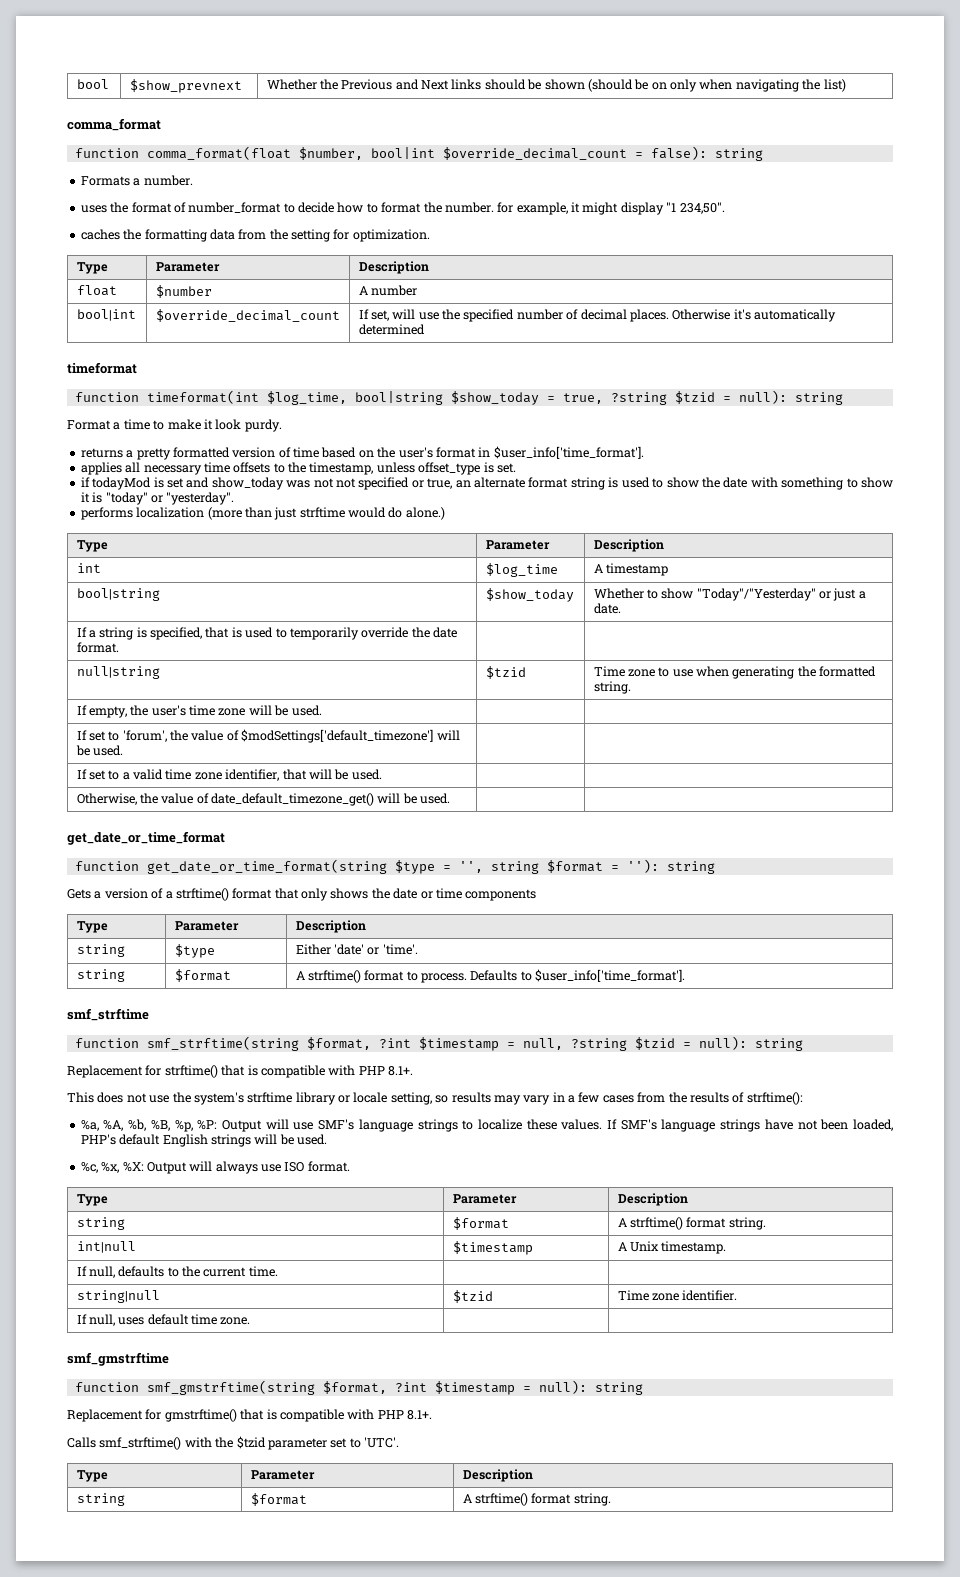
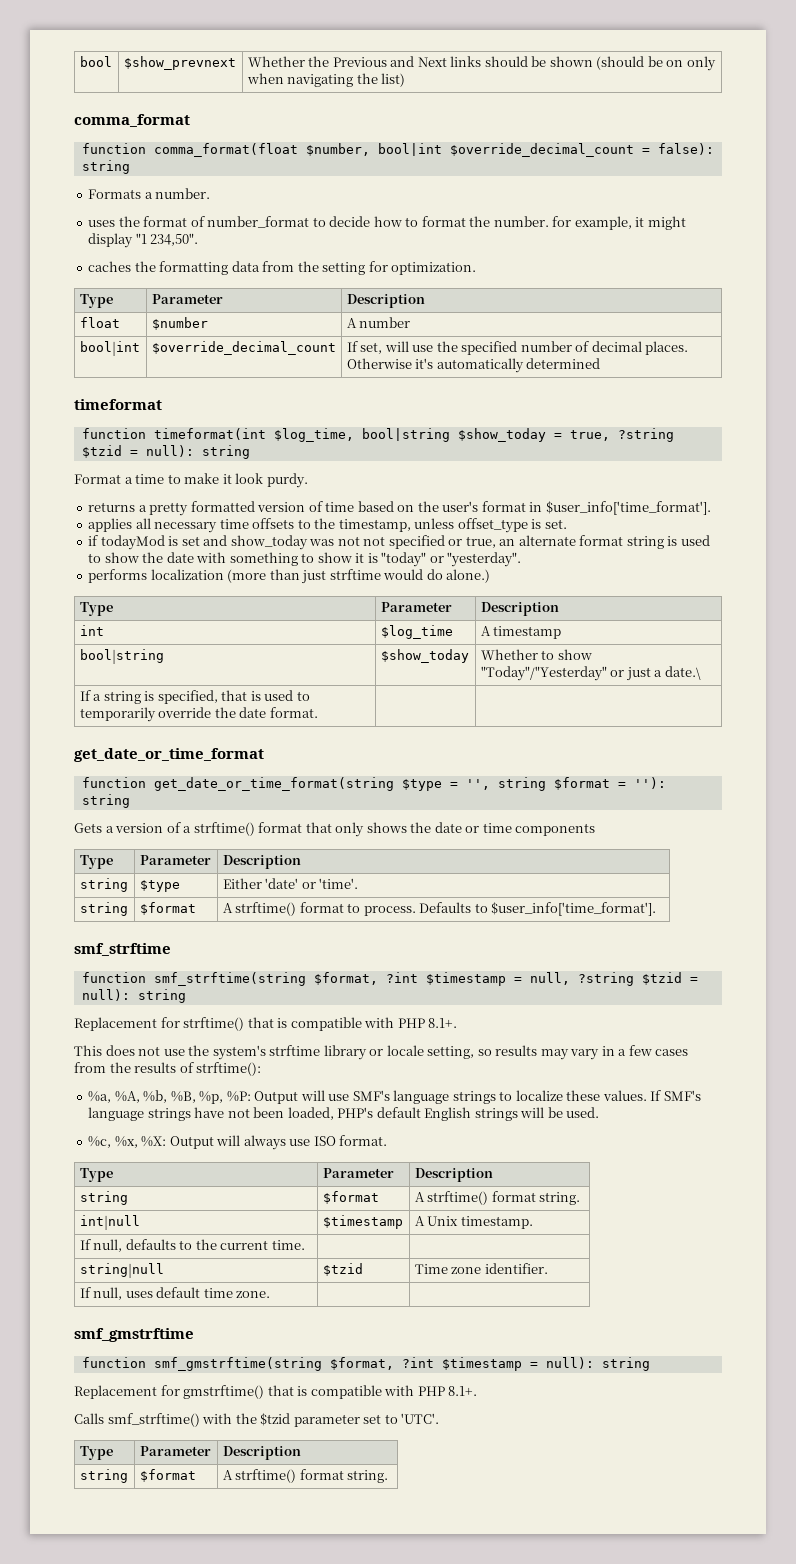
[593,603,621,614] date. -> [664,666,701,680] date.\
[76,666,160,679] [485,666,526,679] [593,666,877,679] [593,681,631,694] [76,705,322,718] [76,729,460,743] [75,745,123,756] [76,769,382,781] [76,793,451,806] // null|string | $tzid | Time zone to use when generating the formatted string. // If empty, the user's time zone will be used. | | // If set to 'forum', the value of $modSettings['default_timezone'] will be used. | | // If set to a valid time zone identifier, that will be used. | | // Otherwise, the value of date_default_timezone_get() will be used. | | -> (318, 712) none

